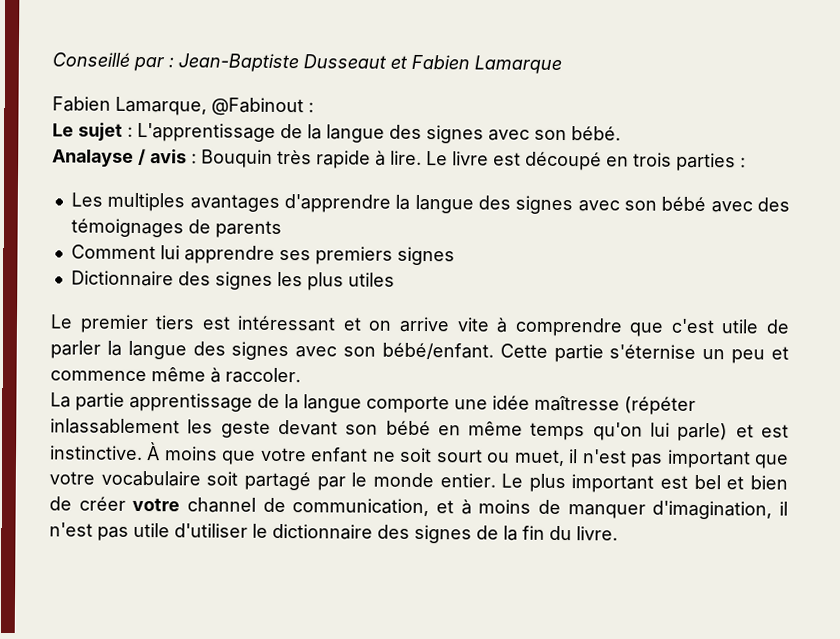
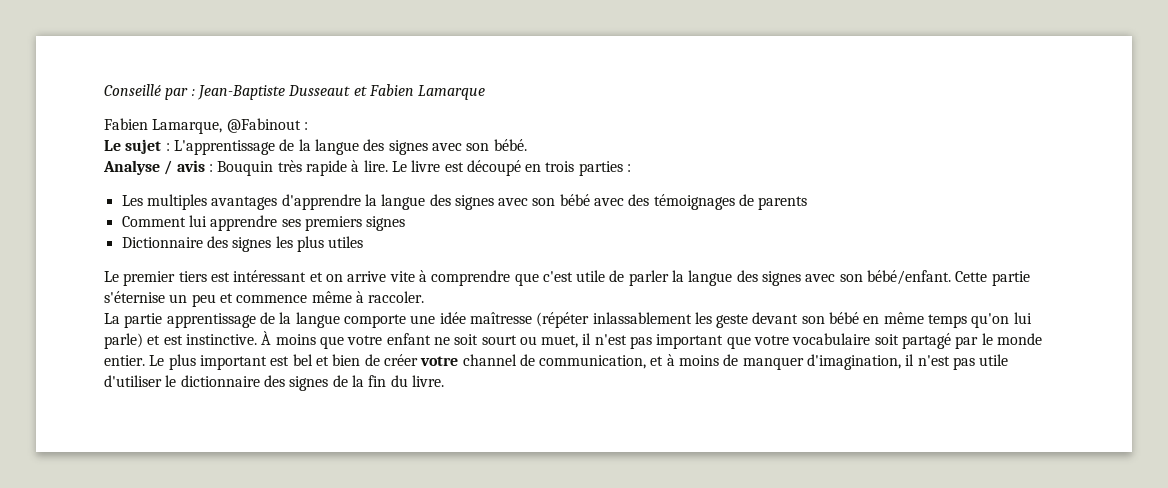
[52,149,134,167] Analayse -> [103,160,160,175] Analyse

